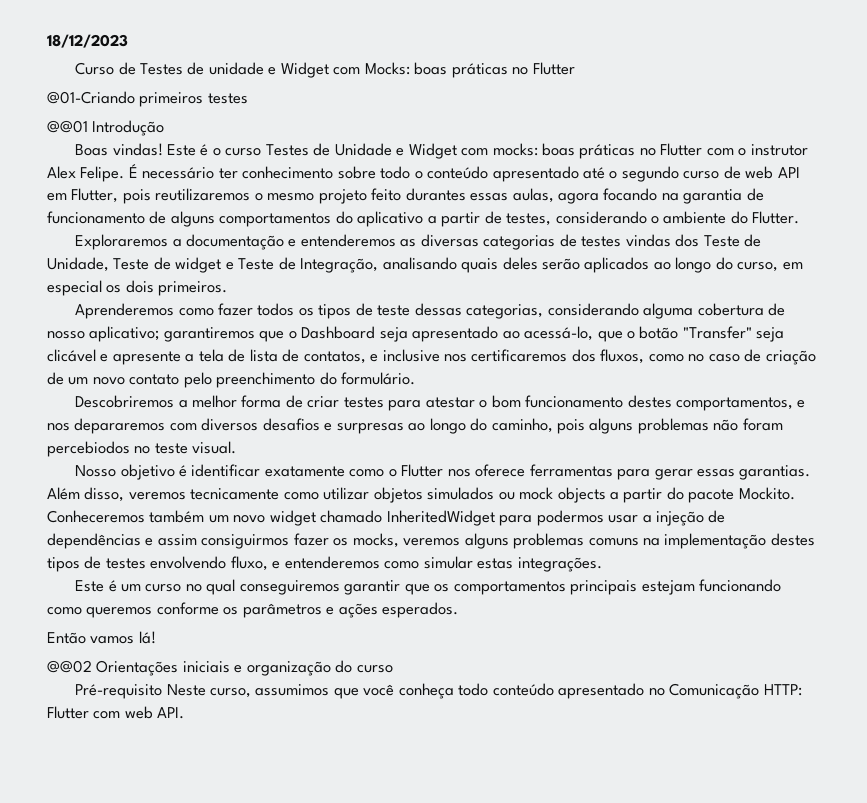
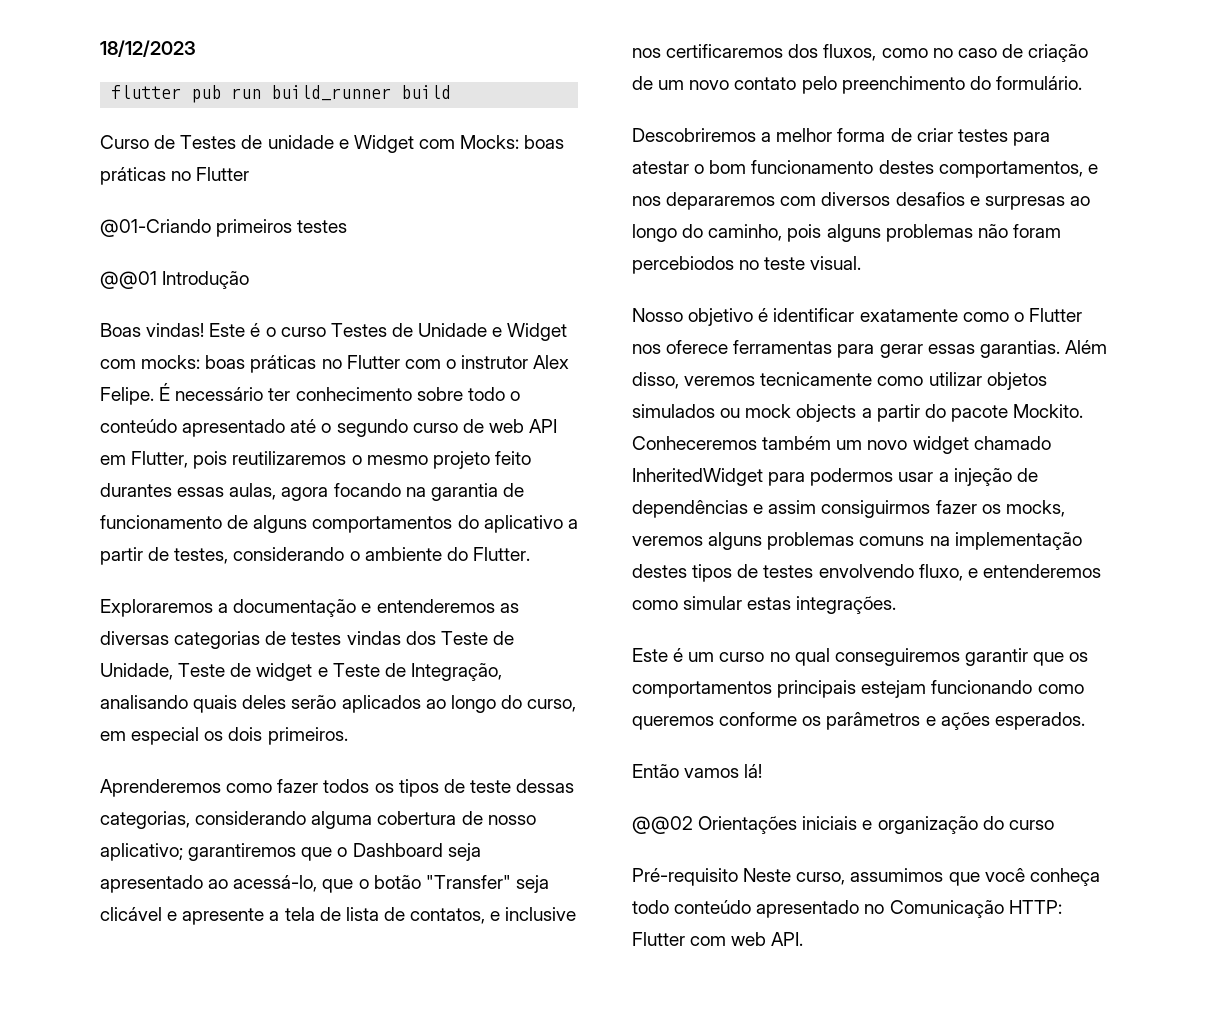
(128, 41) none -> [111,85,452,103] // flutter pub run build_runner build

